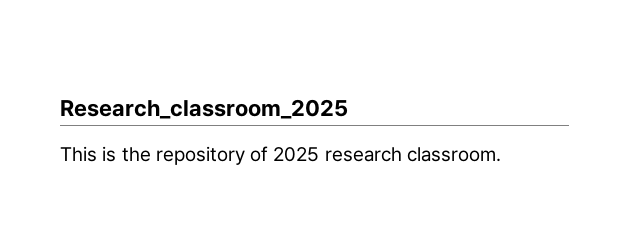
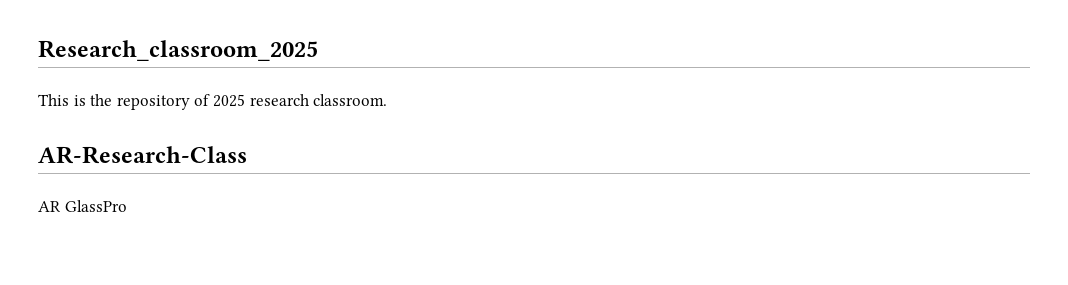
(501, 154) none -> [38,146,247,164] [38,200,127,212] // AR-Research-Class // AR GlassPro

